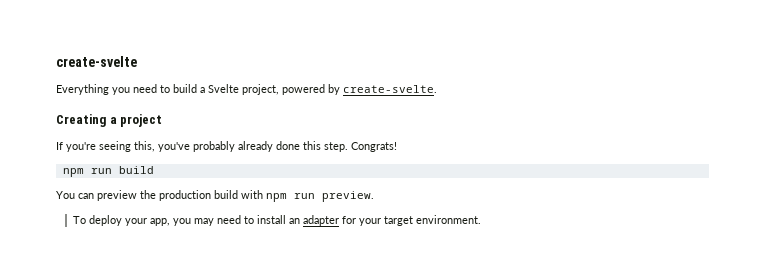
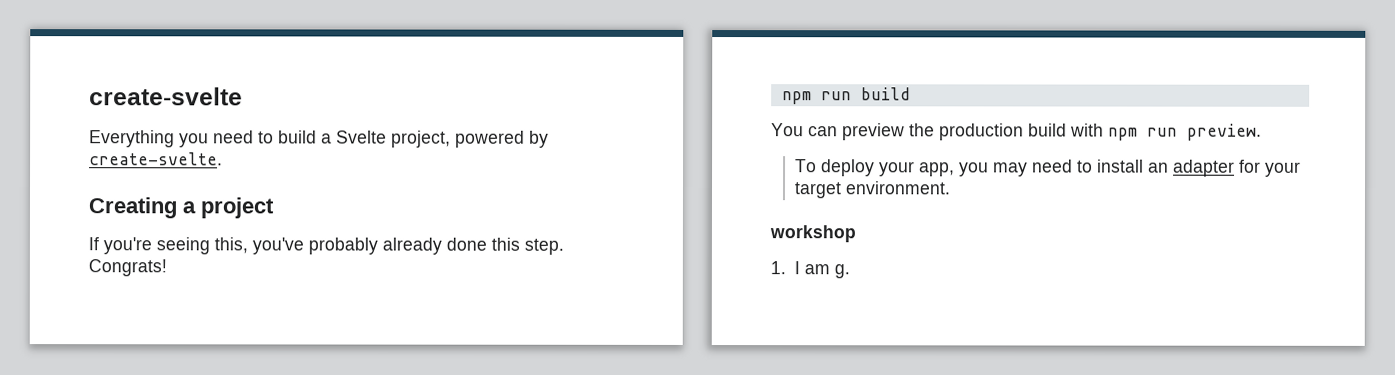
(481, 219) none -> [769,225,856,243] [770,261,850,279] // workshop // 1. I am g.

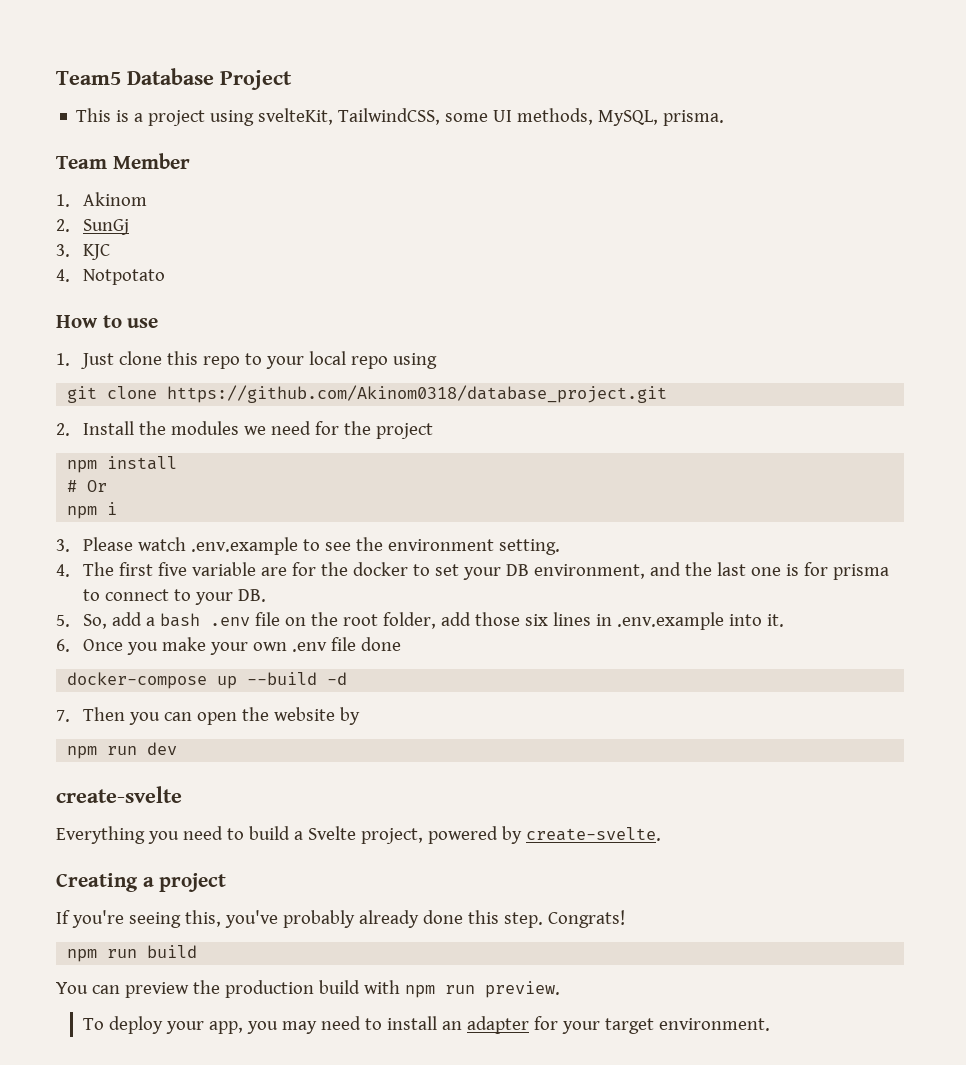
(89, 96) none -> [56,68,292,90] [76,108,725,126] [56,153,190,169] [56,192,148,207] [56,219,130,235] [56,244,111,260] [56,269,166,285] [56,315,159,328] [56,351,438,369] [67,385,668,403] [56,421,434,439] [67,456,178,473] [67,480,108,492] [67,502,118,519] [56,537,561,555] [56,562,890,580] [83,589,267,605] [56,612,785,630] [56,637,402,655] [67,672,348,689] [56,707,361,725] [67,742,178,759] Team5 Database Project // This is a project using svelteKit, TailwindCSS, some UI methods, MySQL, prisma. // Team Member // 1. Akinom // 2. SunGj // 3. KJC // 4. Notpotato // How to use // 1. Just clone this repo to your local repo using // git clone https://github.com/Akinom0318/database_project.git // 2. Install the modules we need for the project // npm install // # Or // npm i // 3. Please watch .env.example to see the environment setting. // 4. The first five variable are for the docker to set your DB environment, and the last one is for prisma to connect to your DB. // 5. So, add a bash .env file on the root folder, add those six lines in .env.example into it. // 6. Once you make your own .env file done // docker-compose up --build -d // 7. Then you can open the website by // npm run dev //
[769,225,856,243] [770,261,850,279] // workshop // 1. I am g. -> (771, 1024) none

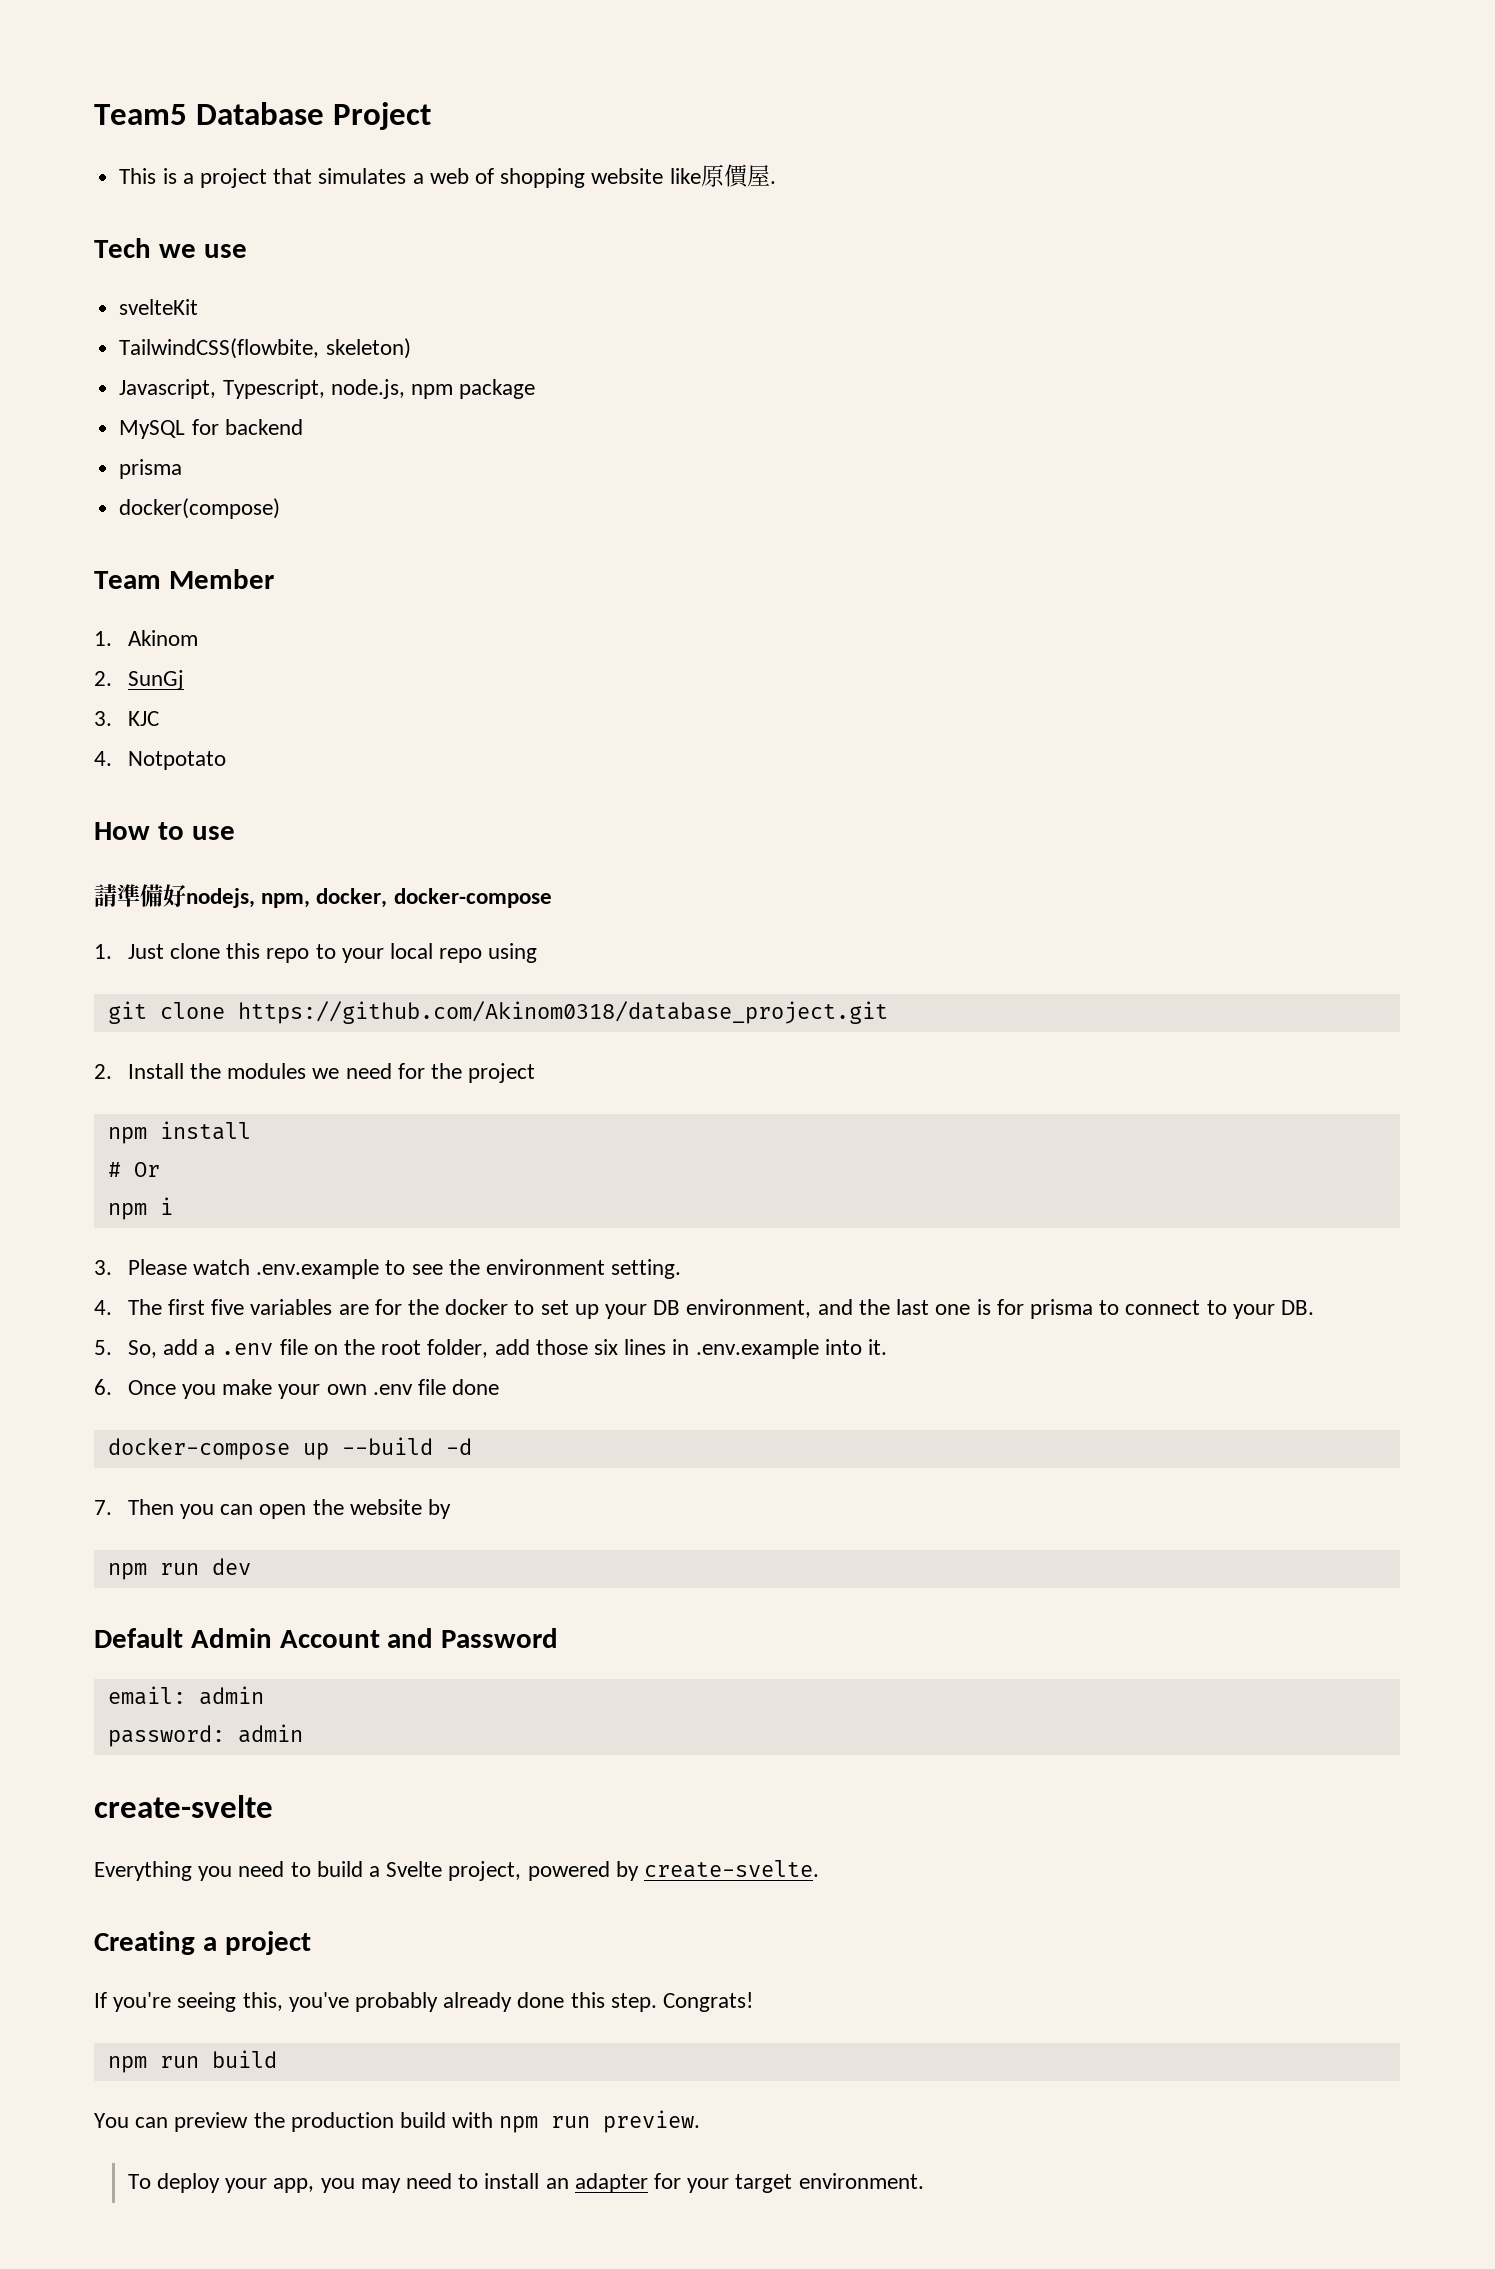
[210,108,725,126] using svelteKit, TailwindCSS, some UI methods, MySQL, prisma. -> [273,164,776,188] [94,238,247,258] [119,299,199,315] [119,338,411,359] [119,379,536,399] [119,419,303,439] [119,459,183,479] [119,498,281,519] that simulates a web of shopping website like原價屋. // Tech we use // svelteKit // TailwindCSS(flowbite, skeleton) // Javascript, Typescript, node.js, npm package // MySQL for backend // prisma // docker(compose)
(159, 323) none -> [94,884,552,908] // 請準備好nodejs, npm, docker, docker-compose
[192,562,257,576] variable -> [250,1299,333,1315] variables
(460, 570) none -> [574,1304,599,1319] up
[160,613,201,627] bash -> (216, 1349) none
(178, 748) none -> [94,1628,559,1648] [107,1686,264,1705] [107,1724,303,1747] // Default Admin Account and Password // email: admin // password: admin

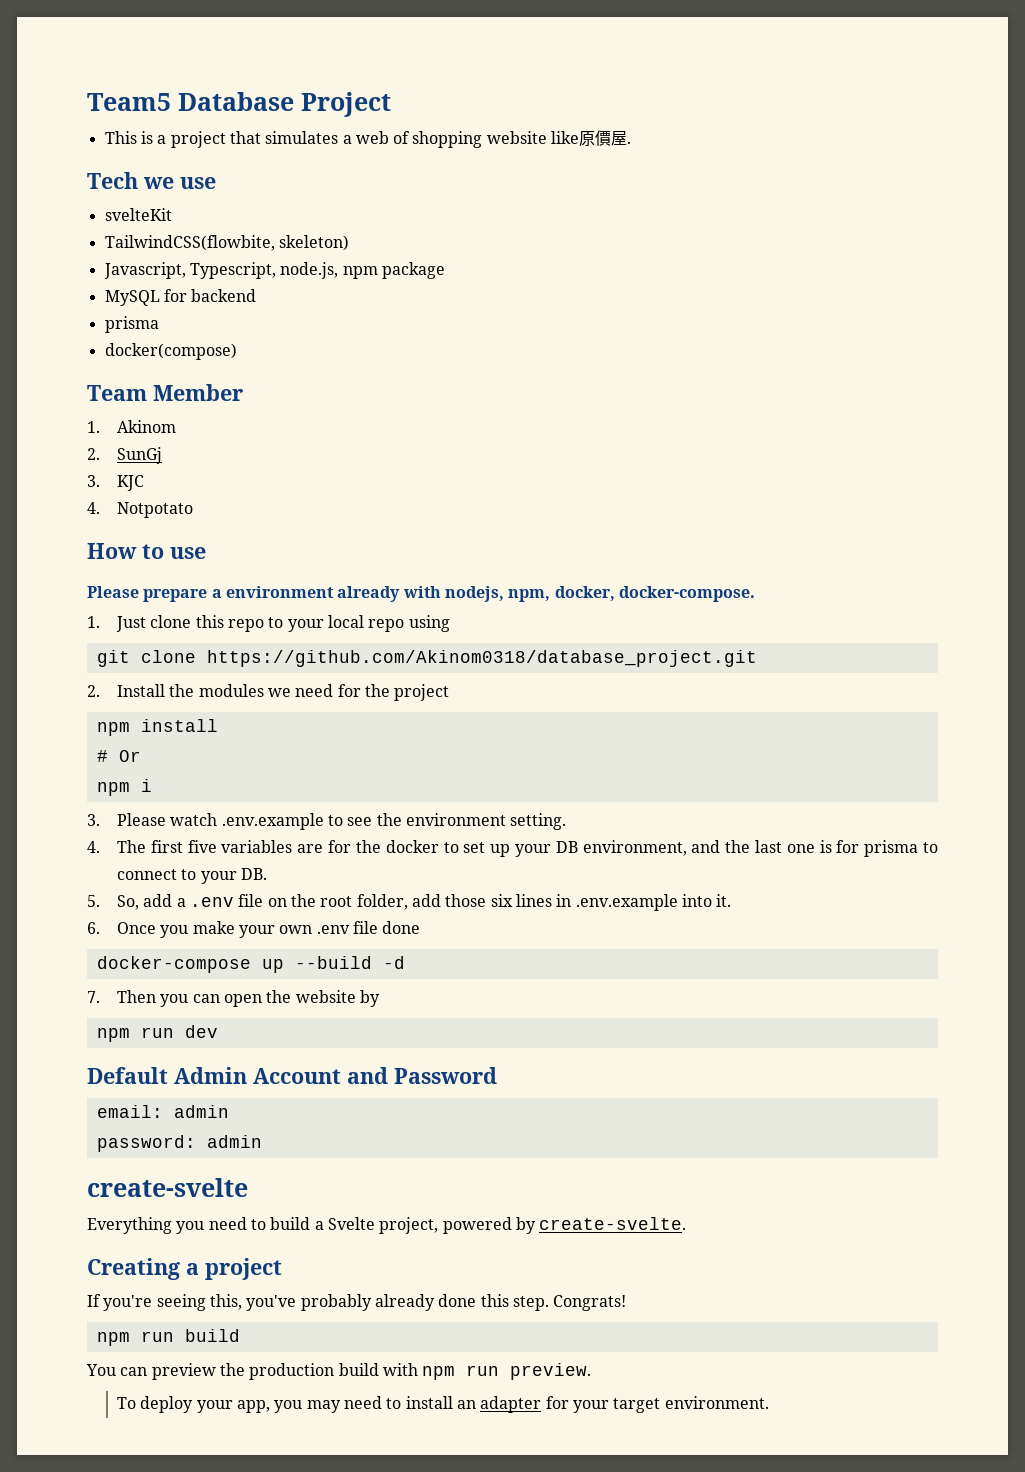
[94,884,186,907] 請準備好 -> [87,586,441,602] Please prepare a environment already with
[393,888,552,908] docker-compose -> [618,586,755,602] docker-compose.

